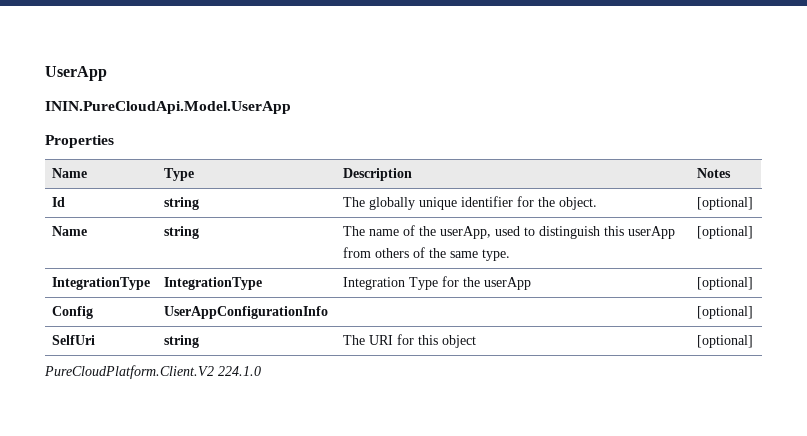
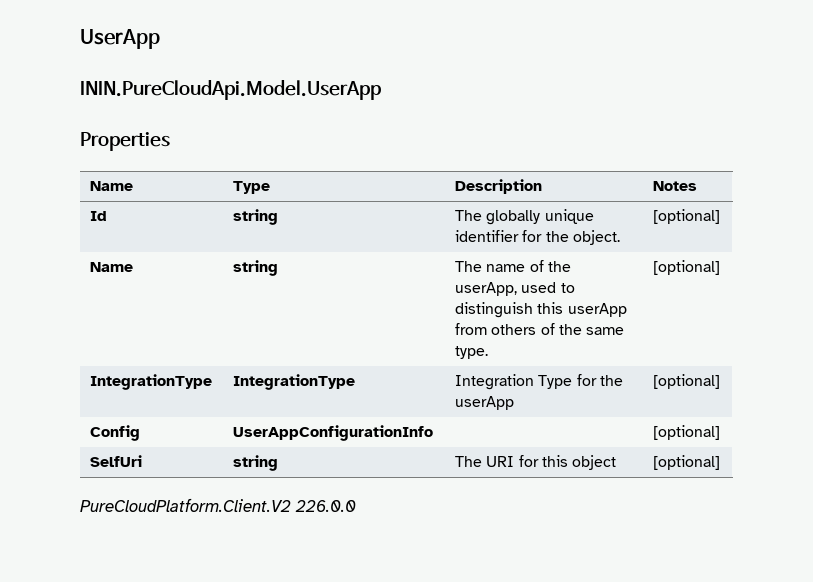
[218,366,261,376] 224.1.0 -> [295,500,356,512] 226.0.0

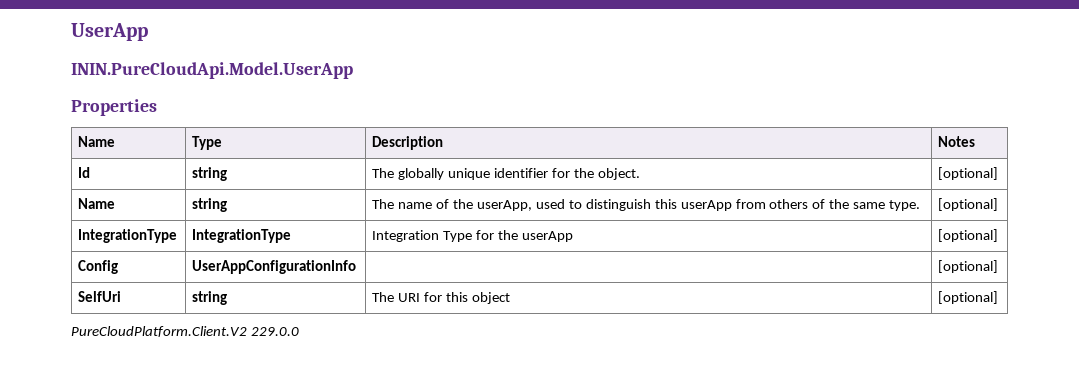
[295,500,356,512] 226.0.0 -> [250,327,299,336] 229.0.0

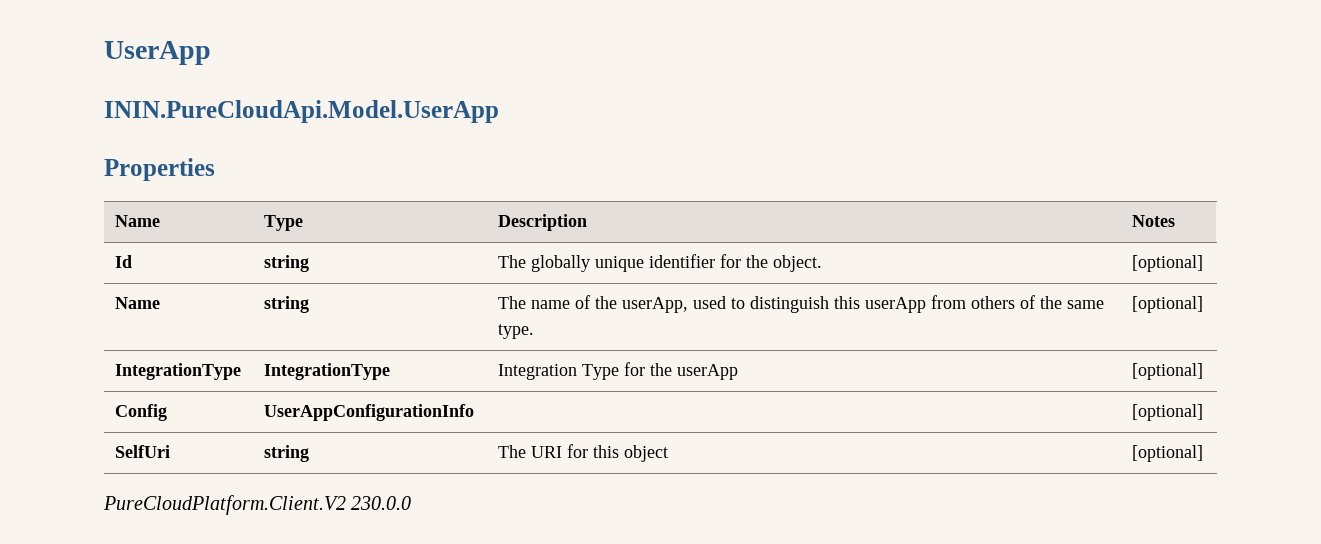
[250,327,299,336] 229.0.0 -> [351,496,412,510] 230.0.0

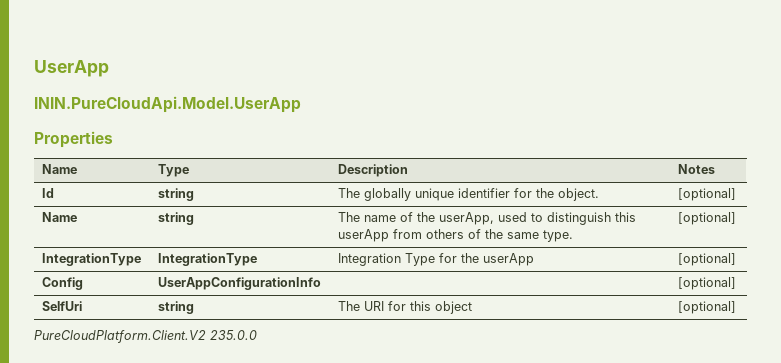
[351,496,412,510] 230.0.0 -> [210,330,257,340] 235.0.0

